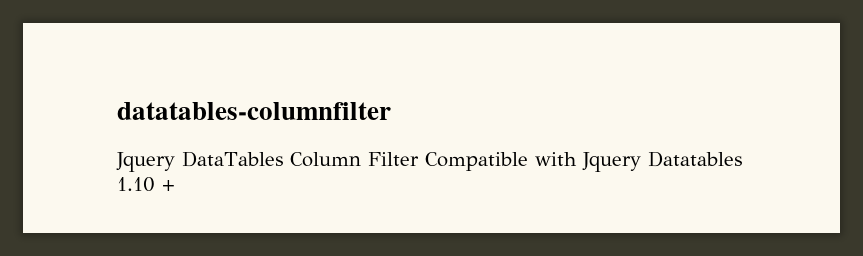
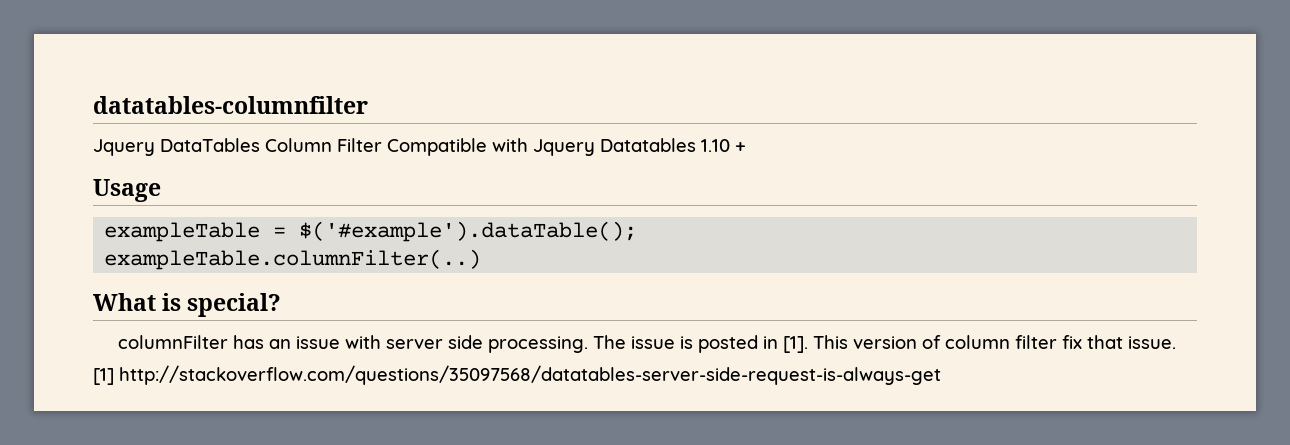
(175, 185) none -> [93,179,161,202] [104,221,638,242] [104,249,482,270] [93,293,282,317] [117,335,1176,353] [93,365,941,385] // Usage // exampleTable = $('#example').dataTable(); // exampleTable.columnFilter(..) // What is special? // columnFilter has an issue with server side processing. The issue is posted in [1]. This version of column filter fix that issue. // [1] http://stackoverflow.com/questions/35097568/datatables-server-side-request-is-always-get

